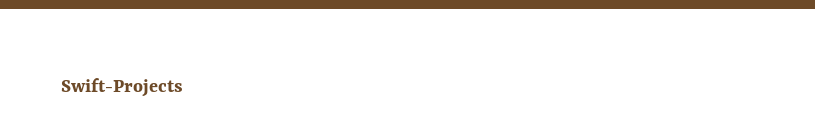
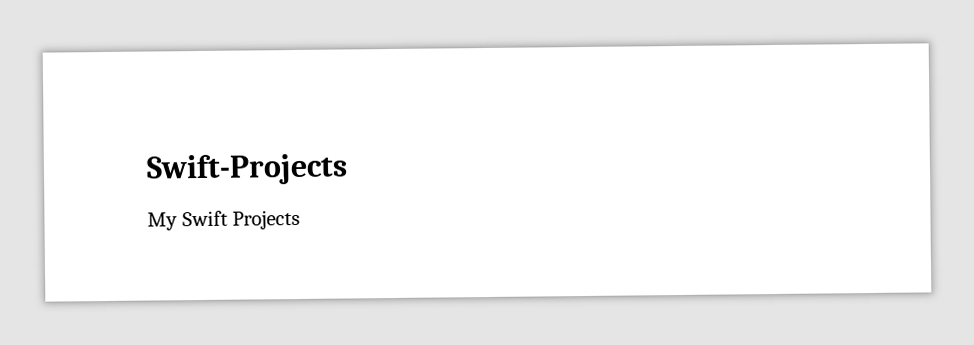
(183, 87) none -> [147,209,301,231] // My Swift Projects

